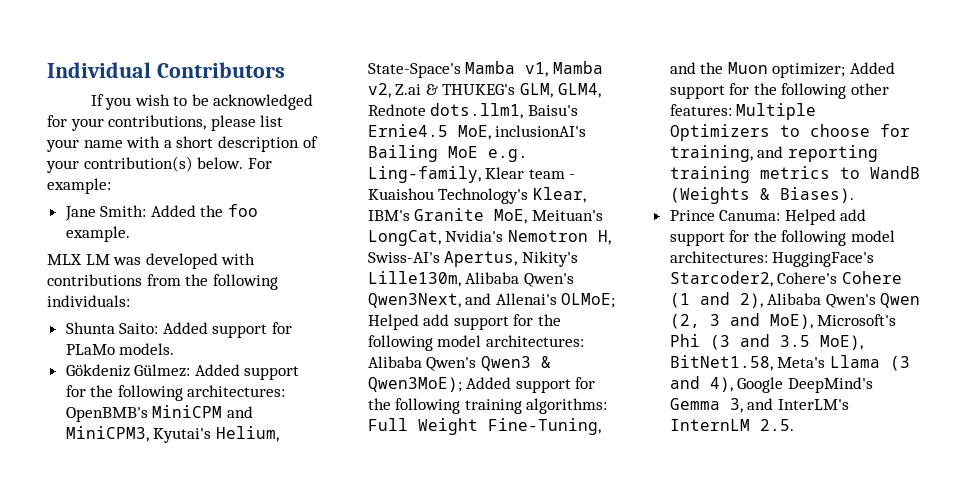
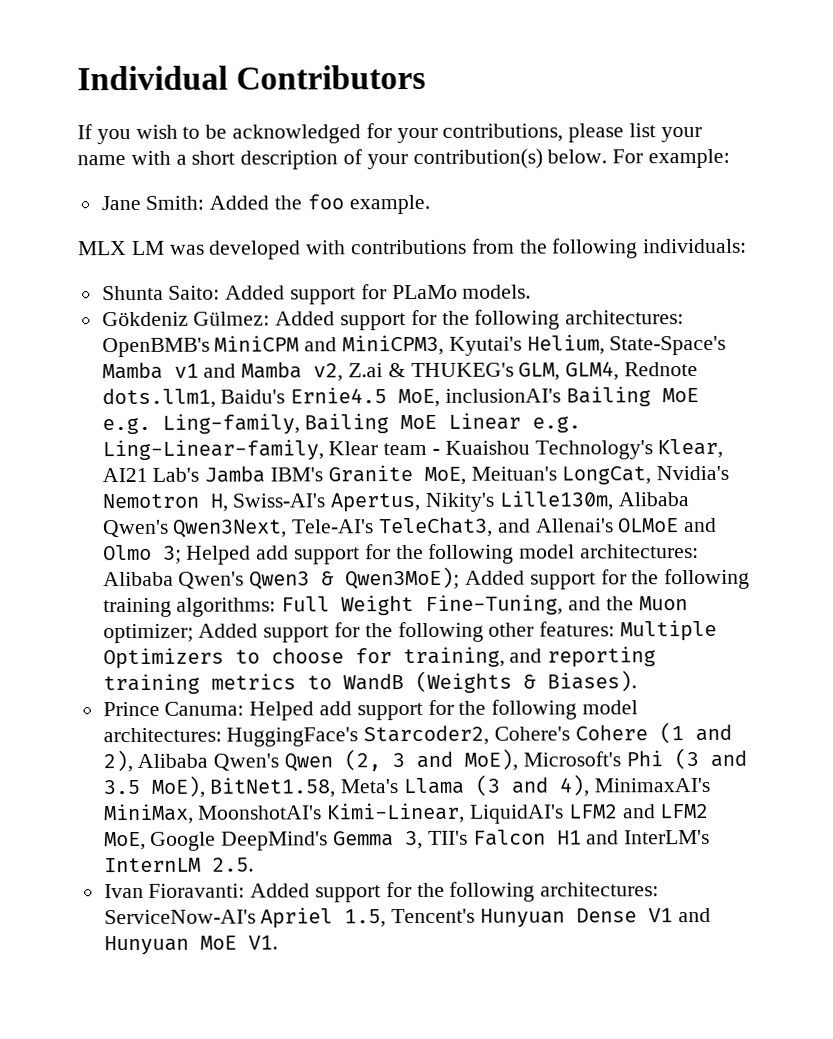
[525,62,549,77] v1, -> [173,363,237,378] v1 and
[527,105,578,116] Baisu's -> [220,389,286,404] Baidu's
(481, 174) none -> [304,412,582,434] [101,439,324,462] Bailing MoE Linear e.g. Ling-Linear-family,
(586, 195) none -> [101,465,266,483] AI21 Lab's Jamba
[465,293,616,308] and Allenai's OLMoE; -> [291,516,718,538] [102,544,182,564] Tele-AI's TeleChat3, and Allenai's OLMoE and Olmo 3;
(733, 384) none -> [593,777,710,793] [102,802,710,825] [103,831,146,851] MinimaxAI's MiniMax, MoonshotAI's Kimi-Linear, LiquidAI's LFM2 and LFM2 MoE,
(743, 405) none -> [427,829,582,846] TII's Falcon H1
(794, 425) none -> [103,881,660,903] [103,907,711,929] [103,935,278,956] // Ivan Fioravanti: Added support for the following architectures: ServiceNow-AI's Apriel 1.5, Tencent's Hunyuan Dense V1 and Hunyuan MoE V1.

